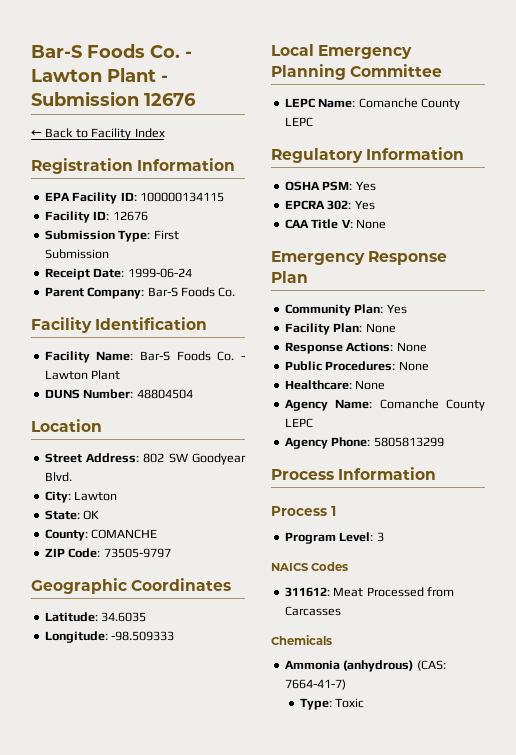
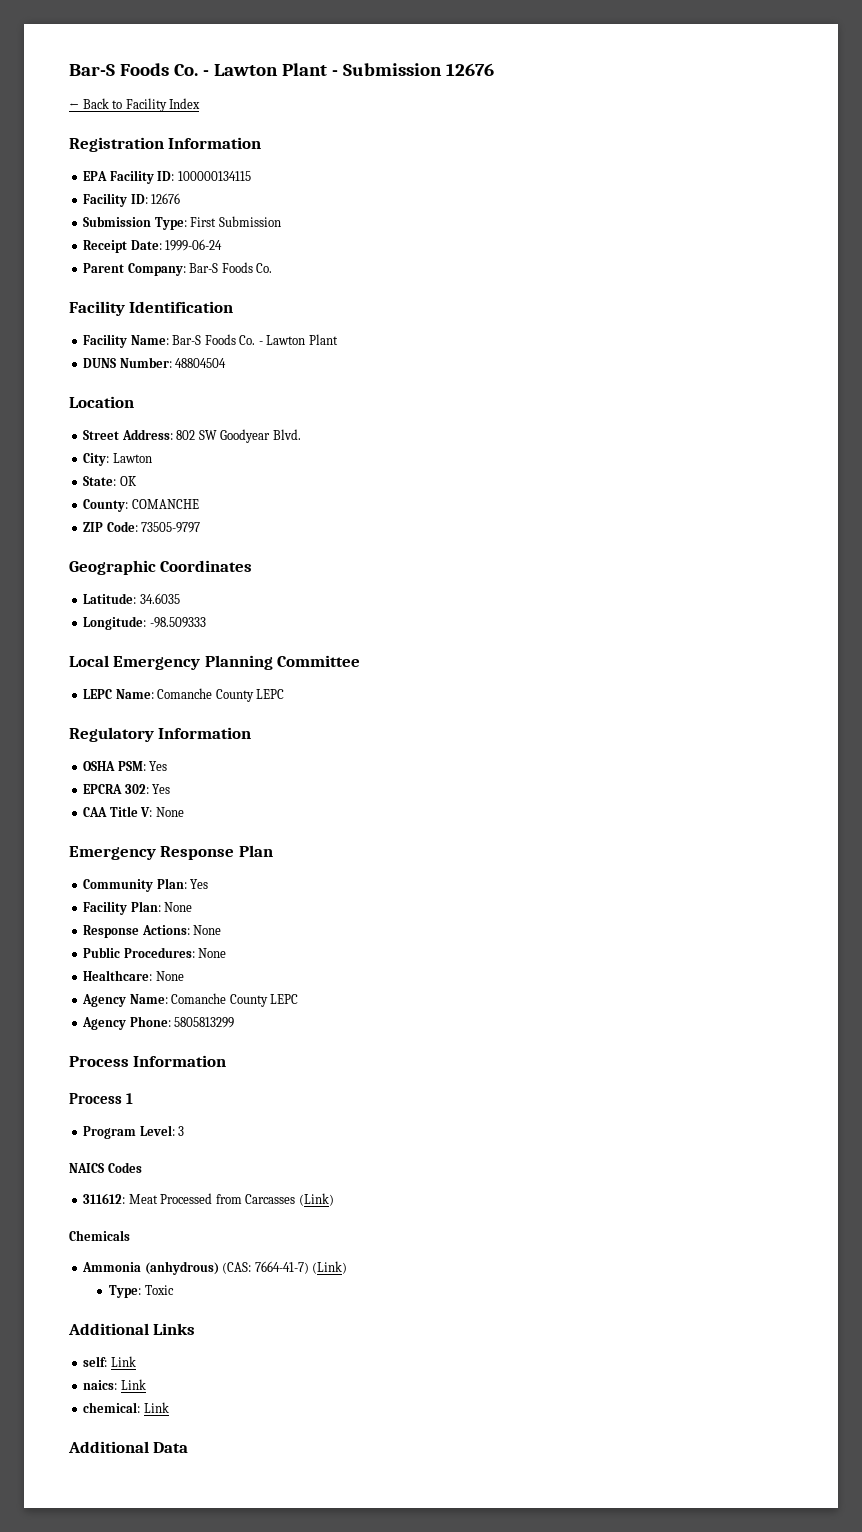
(341, 611) none -> [298,1193,334,1206] (Link)
(346, 684) none -> [312,1261,348,1274] (Link)
(365, 703) none -> [68,1323,196,1335] [83,1356,136,1367] [83,1379,146,1390] [83,1402,169,1413] [68,1441,189,1453] // Additional Links // self: Link // naics: Link // chemical: Link // Additional Data

